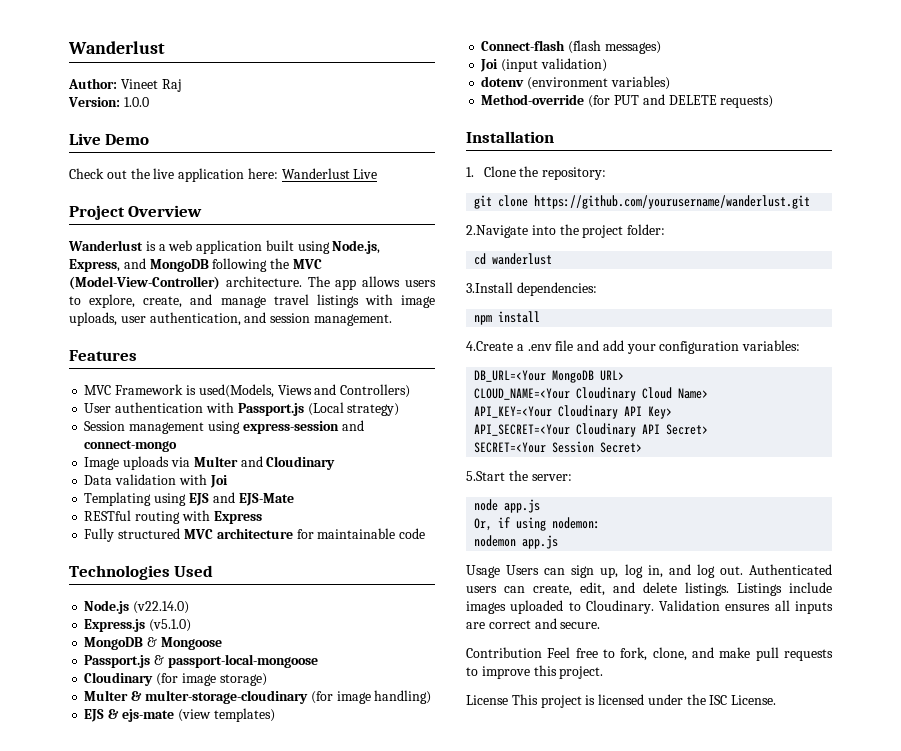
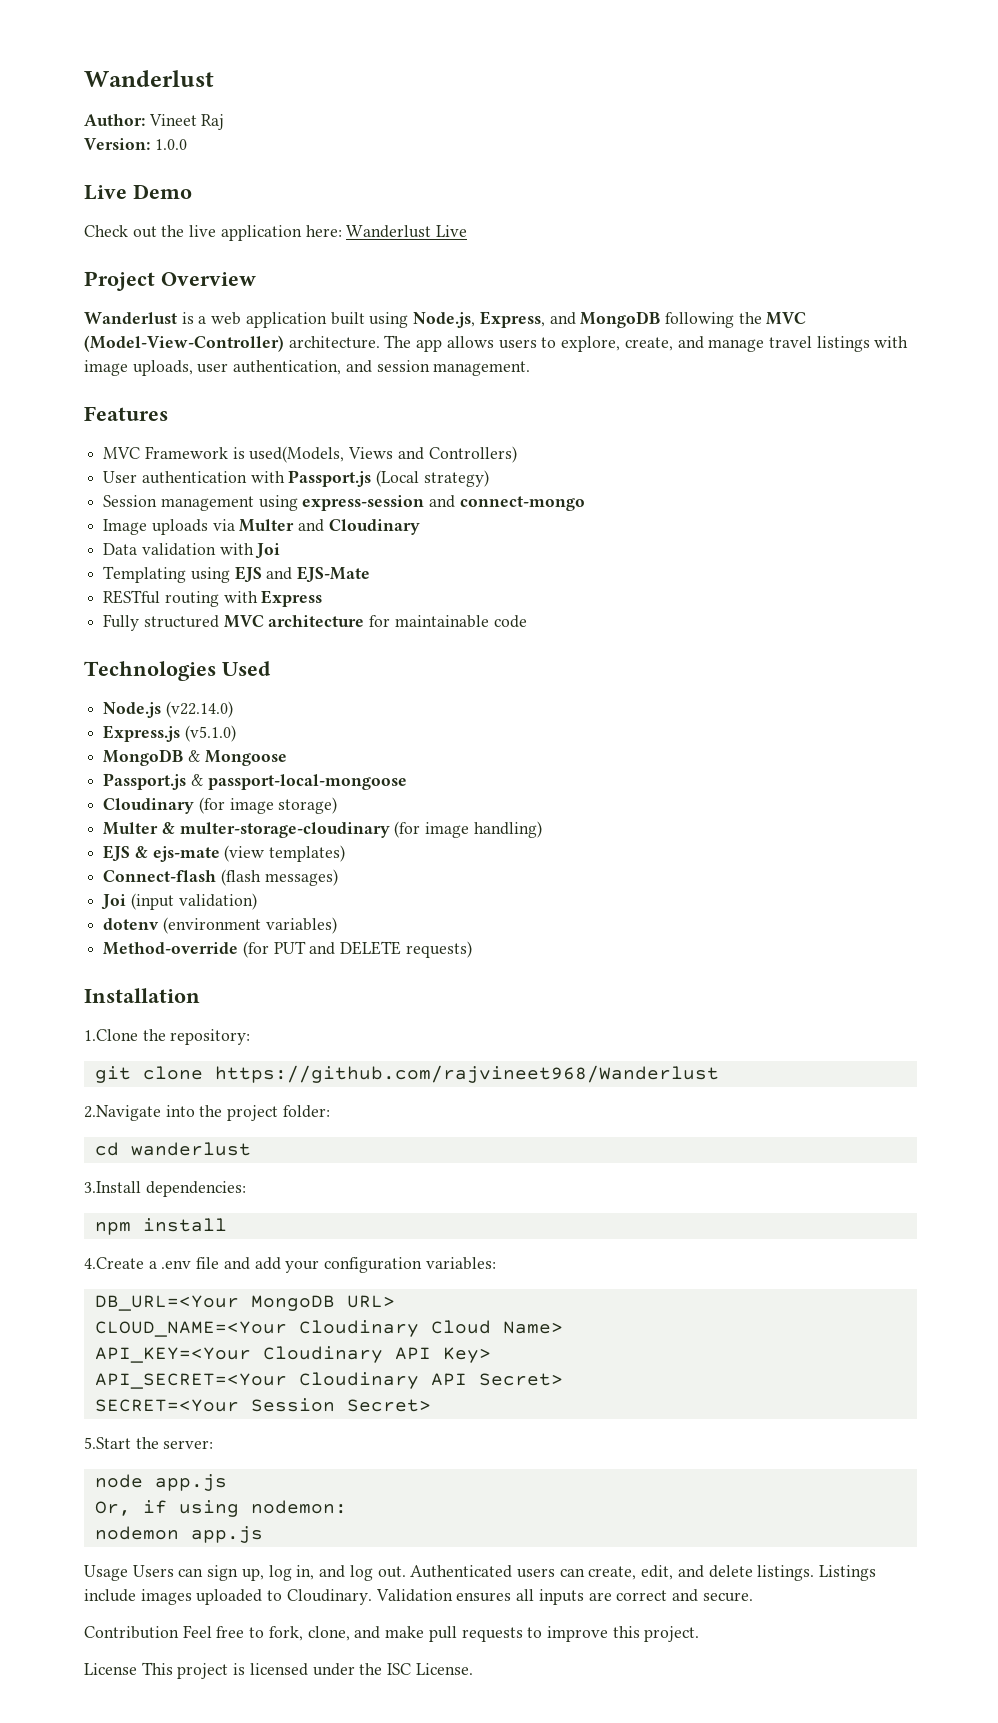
[466,166,516,177] 1. Clone -> [84,1029,138,1041] 1.Clone
[534,195,811,209] https://github.com/yourusername/wanderlust.git -> [214,1065,719,1083] https://github.com/rajvineet968/Wanderlust

